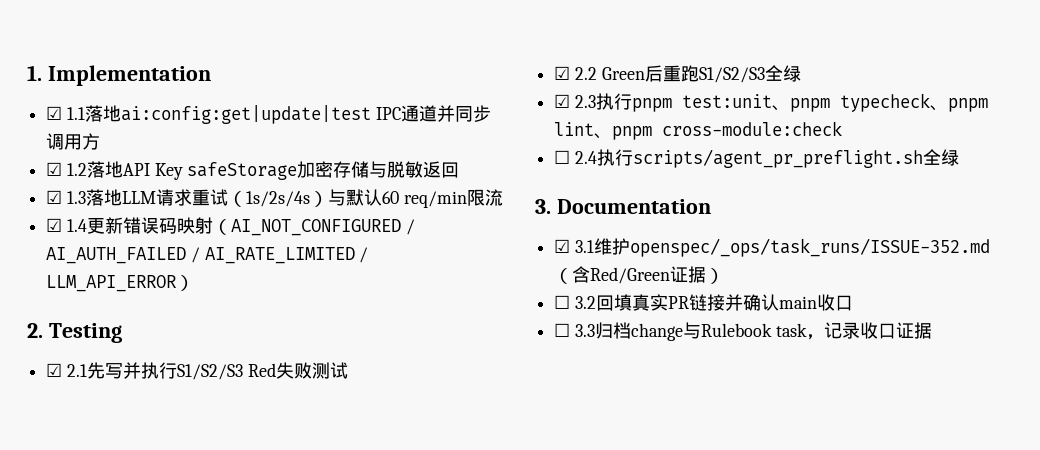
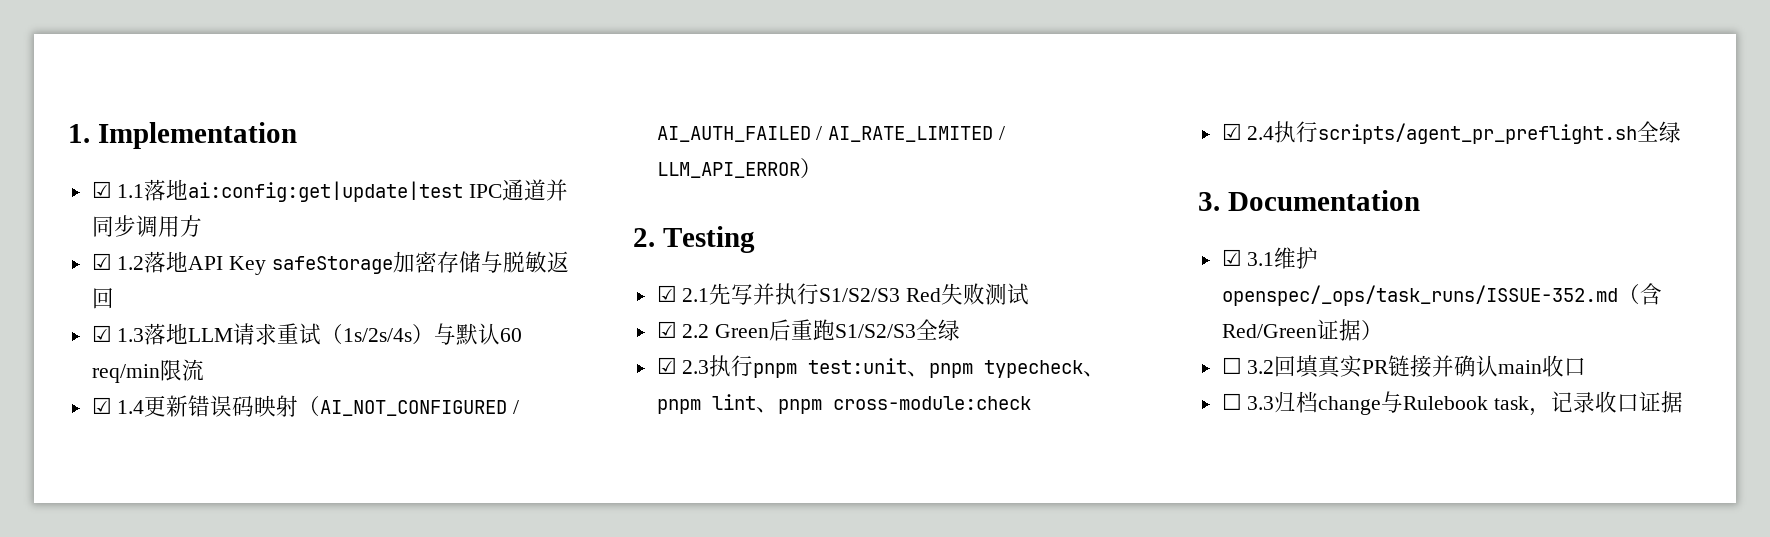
[554,150,571,164] ☐ -> [1221,123,1242,140] ☑

